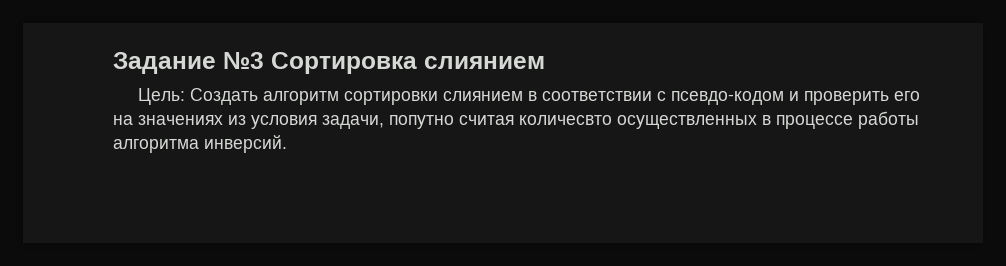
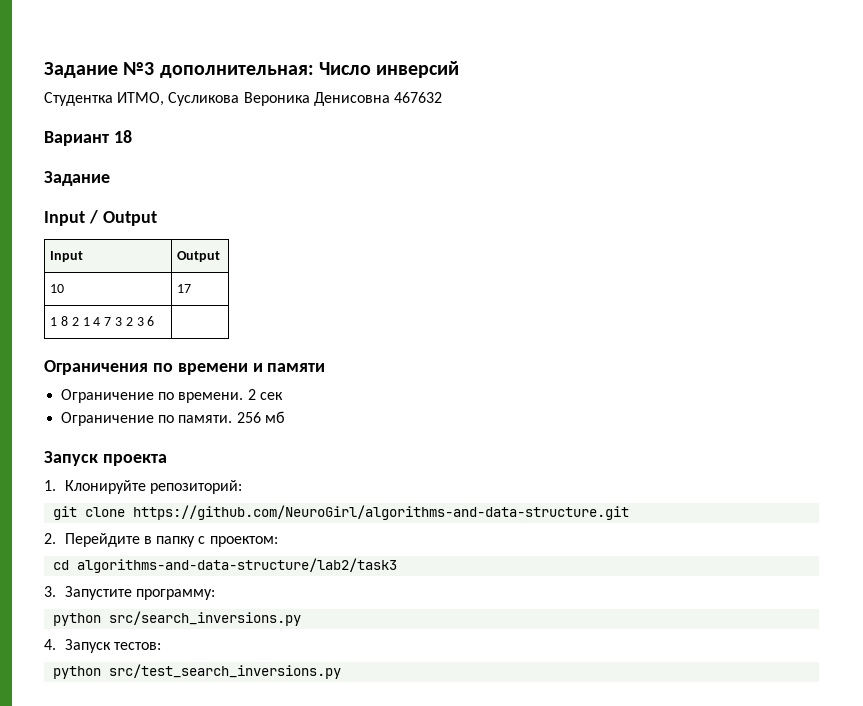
[271,52,545,74] [137,88,920,105] [113,111,919,129] [113,135,287,153] Сортировка слиянием // Цель: Создать алгоритм сортировки слиянием в соответствии с псевдо-кодом и проверить его на значениях из условия задачи, попутно считая количесвто осуществленных в процессе работы алгоритма инверсий. -> [159,61,460,78] [44,92,442,106] [44,130,132,146] [44,171,110,186] [44,210,157,226] [50,251,84,262] [177,251,221,262] [50,284,65,293] [177,284,192,293] [50,316,155,326] [44,360,326,375] [61,389,283,403] [61,411,285,426] [44,451,167,466] [44,480,242,494] [53,505,630,520] [44,533,278,547] [53,558,398,573] [44,586,215,600] [53,611,302,626] [44,639,161,653] [53,664,342,679] дополнительная: Число инверсий // Студентка ИТМО, Сусликова Вероника Денисовна 467632 // Вариант 18 // Задание // Input / Output // Input | Output // 10 | 17 // 1 8 2 1 4 7 3 2 3 6 | // Ограничения по времени и памяти // Ограничение по времени. 2 сек // Ограничение по памяти. 256 мб // Запуск проекта // 1. Клонируйте репозиторий: // git clone https://github.com/NeuroGirl/algorithms-and-data-structure.git // 2. Перейдите в папку с проектом: // cd algorithms-and-data-structure/lab2/task3 // 3. Запустите программу: // python src/search_inversions.py // 4. Запуск тестов: // python src/test_search_inversions.py

